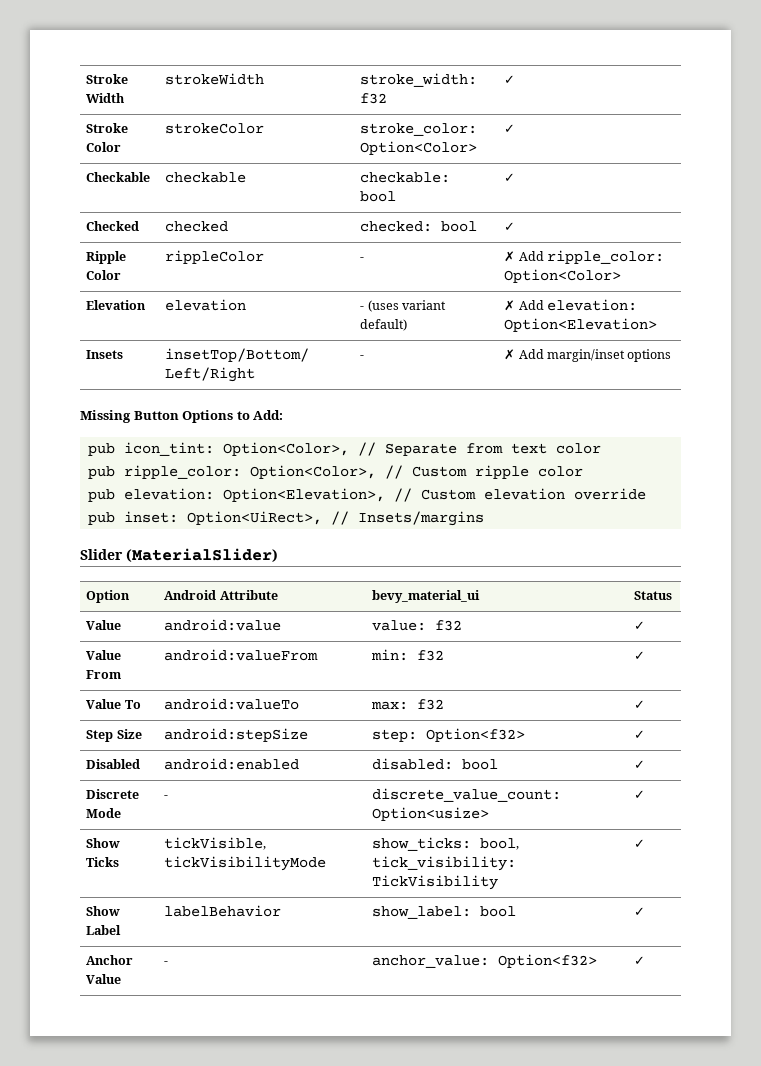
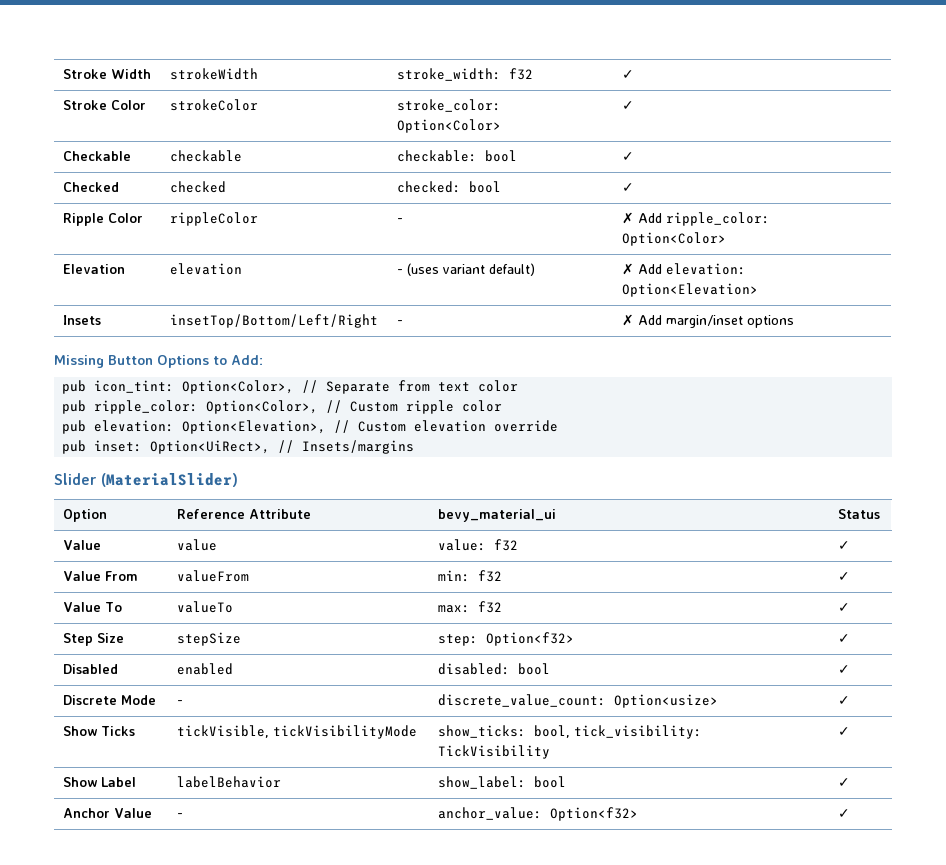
[164,590,217,600] Android -> [177,509,246,519] Reference
[164,619,282,631] android:value -> [177,539,218,551] value
[164,649,319,661] android:valueFrom -> [177,570,250,582] valueFrom
[164,698,300,710] android:valueTo -> [177,601,234,613] valueTo
[164,728,309,742] android:stepSize -> [177,632,242,646] stepSize
[164,758,300,770] android:enabled -> [177,663,234,675] enabled

